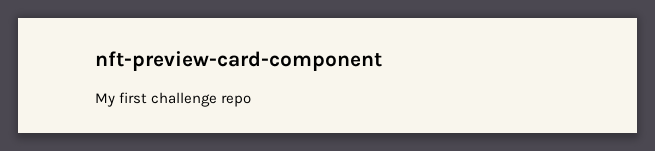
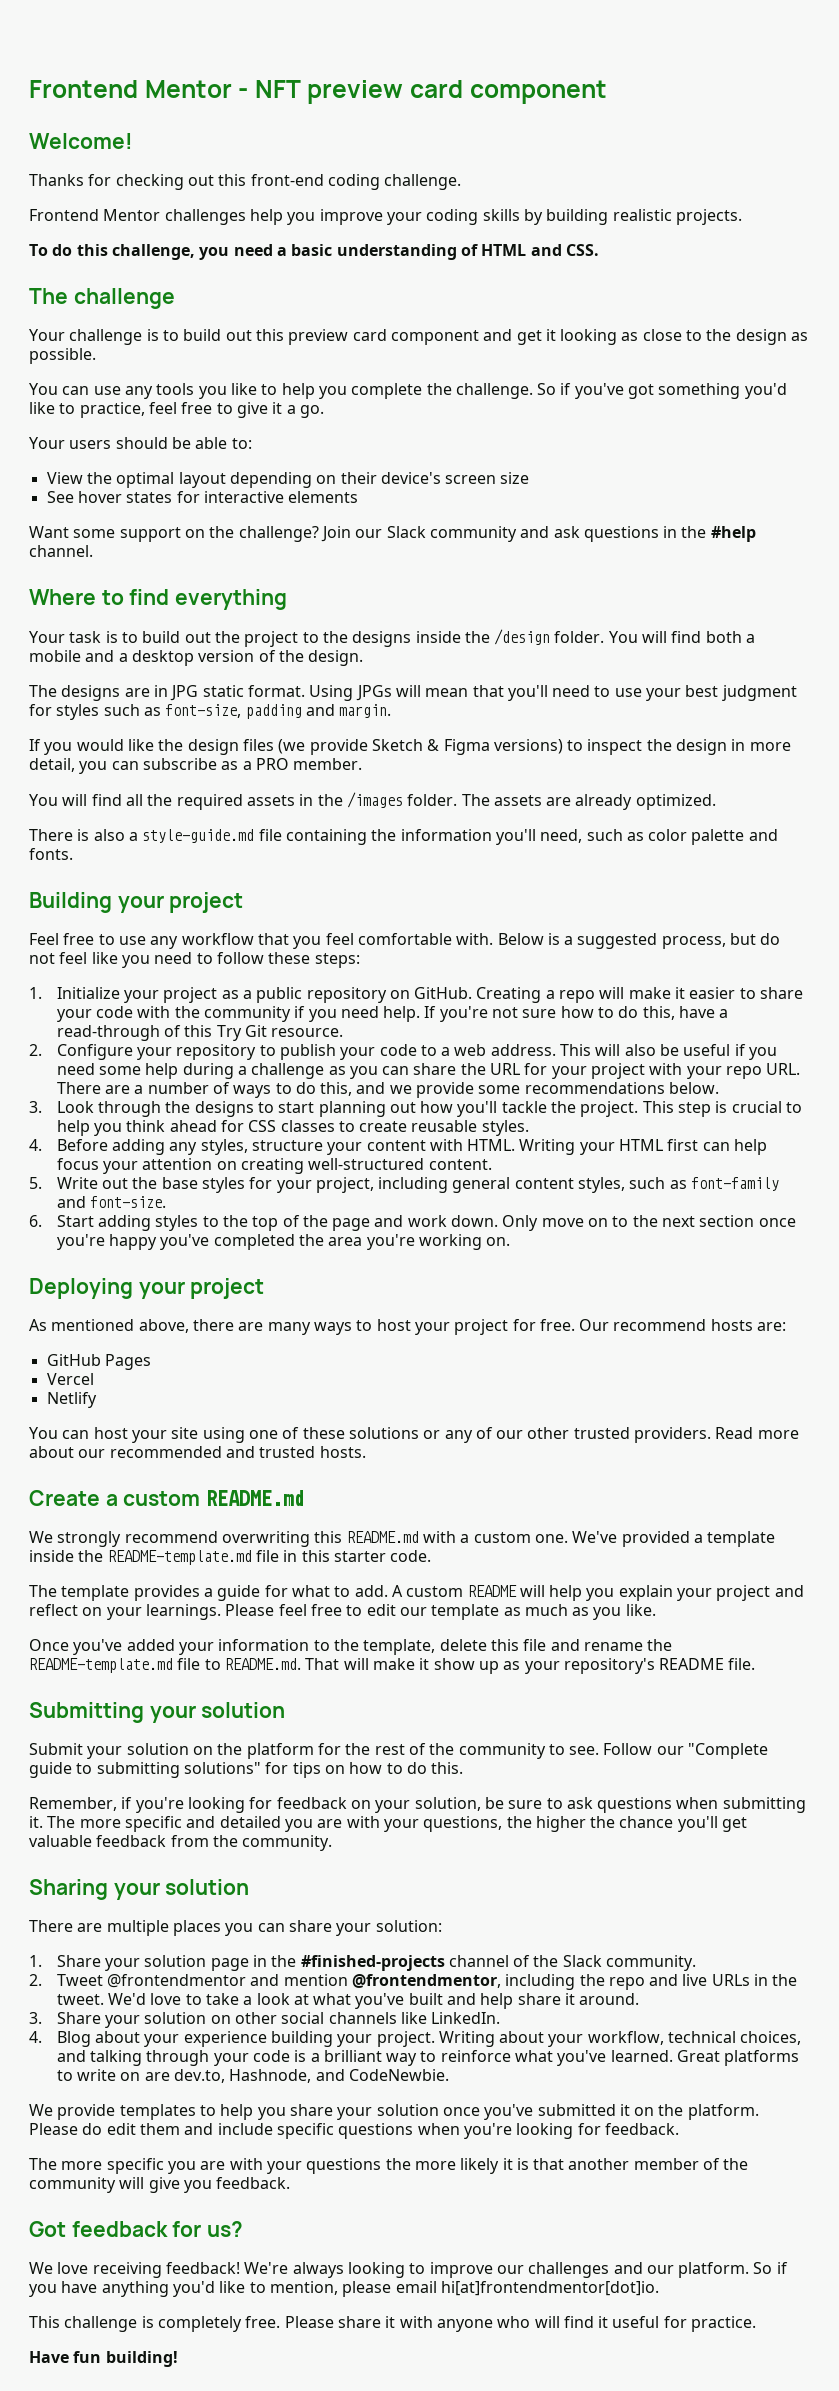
[95,51,382,71] [95,92,252,107] nft-preview-card-component // My first challenge repo -> [29,80,607,104] [29,133,133,149] [29,174,462,190] [29,209,742,225] [29,244,599,260] [29,288,175,309] [29,329,809,345] [29,348,96,364] [29,383,787,399] [29,402,324,418] [29,437,252,449] [46,472,530,488] [46,491,359,503] [29,526,756,542] [29,545,93,557] [29,589,288,610] [29,629,756,647] [29,650,364,666] [29,685,797,701] [29,704,392,720] [29,739,791,755] [29,758,363,774] [29,792,716,810] [29,829,778,845] [29,848,73,860] [29,892,244,913] [29,933,781,949] [29,952,360,968] [29,987,804,1003] [56,1006,729,1022] [56,1025,344,1041] [29,1044,778,1060] [56,1063,801,1079] [56,1082,720,1098] [29,1101,803,1117] [56,1120,529,1136] [29,1139,768,1155] [56,1158,492,1174] [29,1177,780,1193] [56,1196,166,1208] [29,1215,796,1231] [56,1234,511,1250] [29,1278,265,1299] [29,1319,787,1335] [46,1354,151,1370] [46,1373,94,1385] [46,1392,97,1408] [29,1427,799,1443] [29,1446,366,1458] [29,1490,306,1506] [29,1531,776,1547] [29,1550,432,1565] [29,1585,804,1601] [29,1604,656,1620] [29,1639,673,1655] [29,1658,756,1674] [29,1702,286,1723] [29,1743,769,1759] [29,1762,464,1778] [29,1797,806,1813] [29,1816,748,1832] [29,1835,333,1851] [29,1879,250,1900] [29,1920,442,1936] [29,1955,697,1971] [29,1974,798,1990] [56,1993,640,2009] [29,2012,501,2028] [29,2031,802,2047] [56,2050,800,2066] [56,2069,449,2083] [29,2104,759,2120] [29,2123,679,2139] [29,2158,749,2174] [29,2177,291,2193] [29,2221,244,2237] [29,2262,788,2278] [29,2281,659,2297] [29,2316,757,2332] [29,2351,178,2367] Frontend Mentor - NFT preview card component // Welcome! // Thanks for checking out this front-end coding challenge. // Frontend Mentor challenges help you improve your coding skills by building realistic projects. // To do this challenge, you need a basic understanding of HTML and CSS. // The challenge // Your challenge is to build out this preview card component and get it looking as close to the design as possible. // You can use any tools you like to help you complete the challenge. So if you've got something you'd like to practice, feel free to give it a go. // Your users should be able to: // View the optimal layout depending on their device's screen size // See hover states for interactive elements // Want some support on the challenge? Join our Slack community and ask questions in the #help channel. // Where to find everything // Your task is to build out the project to the designs inside the /design folder. You will find both a mobile and a desktop version of the design. // The designs are in JPG static format. Using JPGs will mean that you'll need to use your best judgment for styles such as font-size, padding and margin. // If you would like the design files (we provide Sketch & Figma versions) to inspect the design in more detail, you can subscribe as a PRO member. // You will find all the required assets in the /images folder. The assets are already optimized. // There is also a style-guide.md file containing the information you'll need, such as color palette and fonts. // Building your project // Feel free to use any workflow that you feel comfortable with. Below is a suggested process, but do not feel like you need to follow these steps: // 1. Initialize your project as a public repository on GitHub. Creating a repo will make it easier to share your code with the community if you need help. If you're not sure how to do this, have a read-through of this Try Git resource. // 2. Configure your repository to publish your code to a web address. This will also be useful if you need some help during a challenge as you can share the URL for your project with your repo URL. There are a number of ways to do this, and we provide some recommendations below. // 3. Look through the designs to start planning out how you'll tackle the project. This step is crucial to help you think ahead for CSS classes to create reusable styles. // 4. Before adding any styles, structure your content with HTML. Writing your HTML first can help focus your attention on creating well-structured content. // 5. Write out the base styles for your project, including general content styles, such as font-family and font-size. // 6. Start adding styles to the top of the page and work down. Only move on to the next section once you're happy you've completed the area you're working on. // Deploying your project // As mentioned above, there are many ways to host your project for free. Our recommend hosts are: // GitHub Pages // Vercel // Netlify // You can host your site using one of these solutions or any of our other trusted providers. Read more about our recommended and trusted hosts. // Create a custom README.md // We strongly recommend overwriting this README.md with a custom one. We've provided a template inside the README-template.md file in this starter code. // The template provides a guide for what to add. A custom README will help you explain your project and reflect on your learnings. Please feel free to edit our template as much as you like. // Once you've added your information to the template, delete this file and rename the README-template.md file to README.md. That will make it show up as your repository's README file. // Submitting your solution // Submit your solution on the platform for the rest of the community to see. Follow our "Complete guide to submitting solutions" for tips on how to do this. // Remember, if you're looking for feedback on your solution, be sure to ask questions when submitting it. The more specific and detailed you are with your questions, the higher the chance you'll get valuable feedback from the community. // Sharing your solution // There are multiple places you can share your solution: // 1. Share your solution page in the #finished-projects channel of the Slack community. // 2. Tweet @frontendmentor and mention @frontendmentor, including the repo and live URLs in the tweet. We'd love to take a look at what you've built and help share it around. // 3. Share your solution on other social channels like LinkedIn. // 4. Blog about your experience building your project. Writing about your workflow, technical choices, and talking through your code is a brilliant way to reinforce what you've learned. Great platforms to write on are dev.to, Hashnode, and CodeNewbie. // We provide templates to help you share your solution once you've submitted it on the platform. Please do edit them and include specific questions when you're looking for feedback. // The more specific you are with your questions the more likely it is that another member of the community will give you feedback. // Got feedback for us? // We love receiving feedback! We're always looking to improve our challenges and our platform. So if you have anything you'd like to mention, please email hi[at]frontendmentor[dot]io. // This challenge is completely free. Please share it with anyone who will find it useful for practice. // Have fun building!

